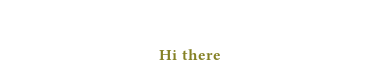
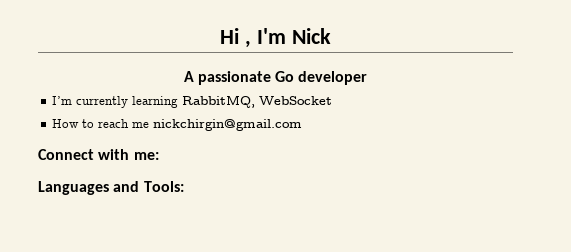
[181,49,221,60] there -> [245,28,331,48] [183,71,368,85] [52,95,333,108] [52,119,303,131] [38,149,159,160] [38,181,184,195] , I'm Nick // A passionate Go developer // I’m currently learning RabbitMQ, WebSocket // How to reach me nickchirgin@gmail.com // Connect with me: // Languages and Tools:

